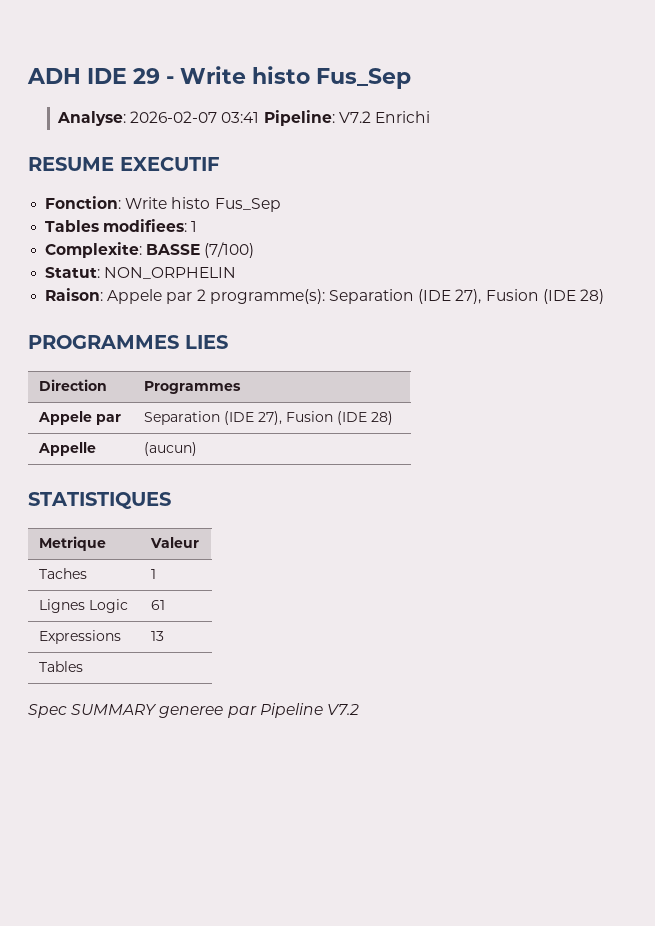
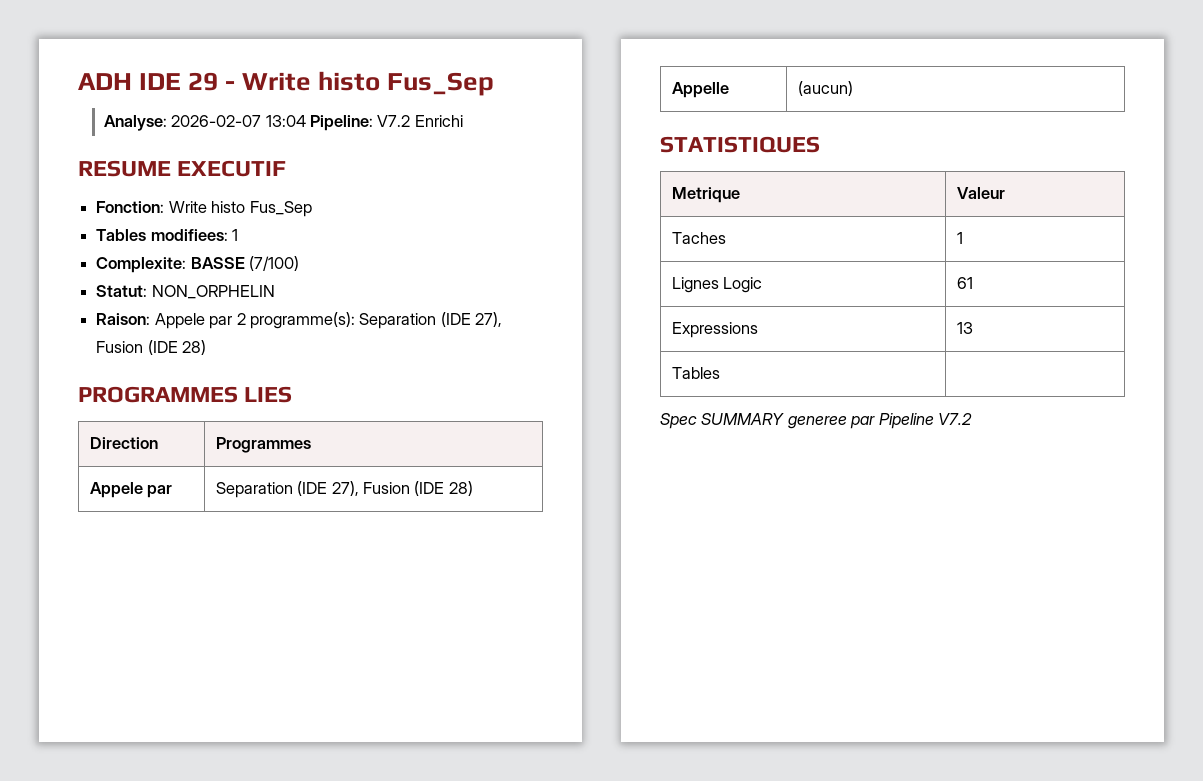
[221,112,260,123] 03:41 -> [265,115,306,127] 13:04

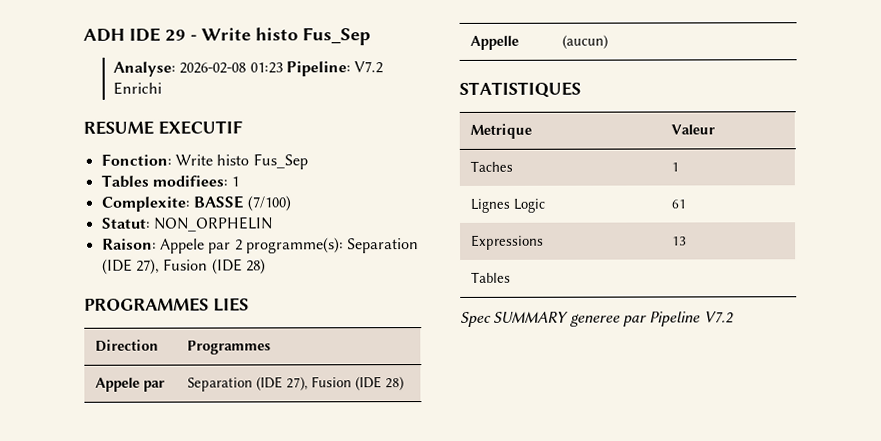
[171,115,306,127] 2026-02-07 13:04 -> [179,62,283,74] 2026-02-08 01:23

